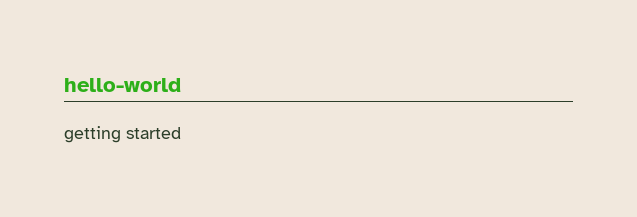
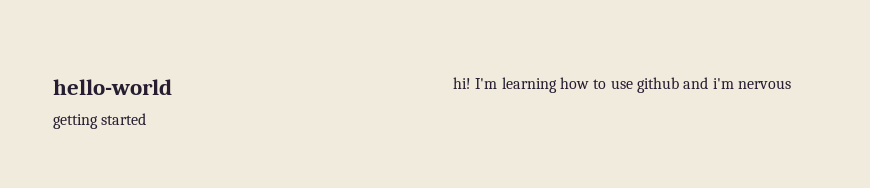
(181, 133) none -> [453,77,791,93] // hi! I'm learning how to use github and i'm nervous

